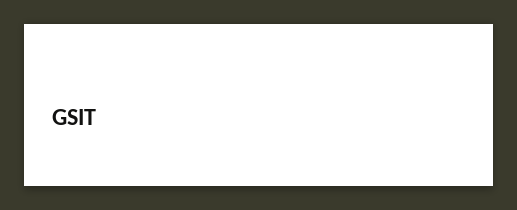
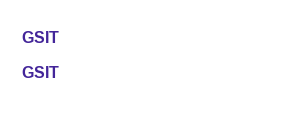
[52,109,96,125] GSIT -> [22,31,59,43] [22,66,59,78] GSIT // GSIT

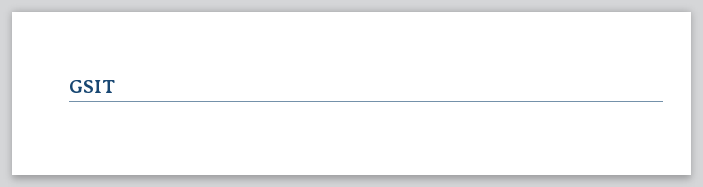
[22,31,59,43] [22,66,59,78] GSIT // GSIT -> [69,80,115,93] GSIT

